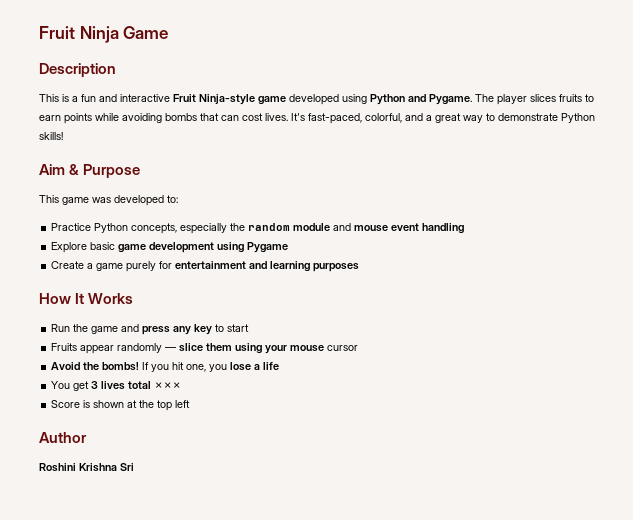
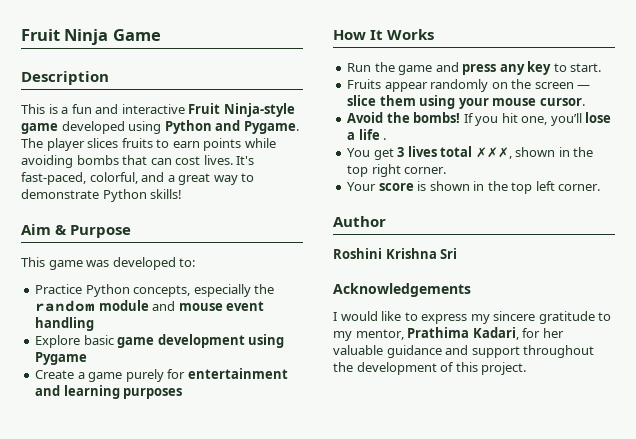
[227,324,250,332] start -> [570,63,602,72] start.
(163, 348) none -> [491,79,574,89] on the screen
[327,345,359,351] cursor -> [539,98,585,106] cursor.
[209,364,228,372] you -> [550,113,582,126] you’ll
(280, 366) none -> [383,138,387,140] .
[154,382,182,389] [51,400,81,408] ✗✗✗ // Score -> [475,147,594,159] [347,164,447,177] [347,182,414,191] ✗✗✗, shown in the top right corner. // Your score
[127,400,138,408] at -> [473,181,485,191] in
(191, 404) none -> [558,184,601,191] corner.
(134, 467) none -> [333,283,471,297] [333,311,612,324] [333,327,564,341] [333,345,595,358] [333,362,527,375] // Acknowledgements // I would like to express my sincere gratitude to my mentor, Prathima Kadari, for her valuable guidance and support throughout the development of this project.

